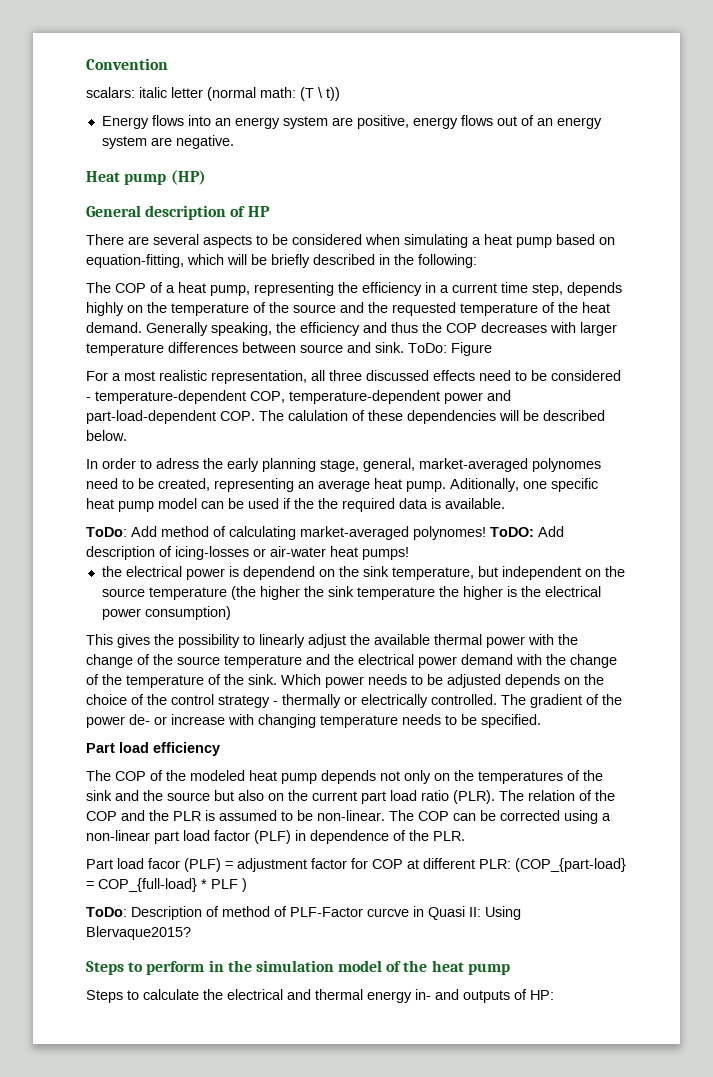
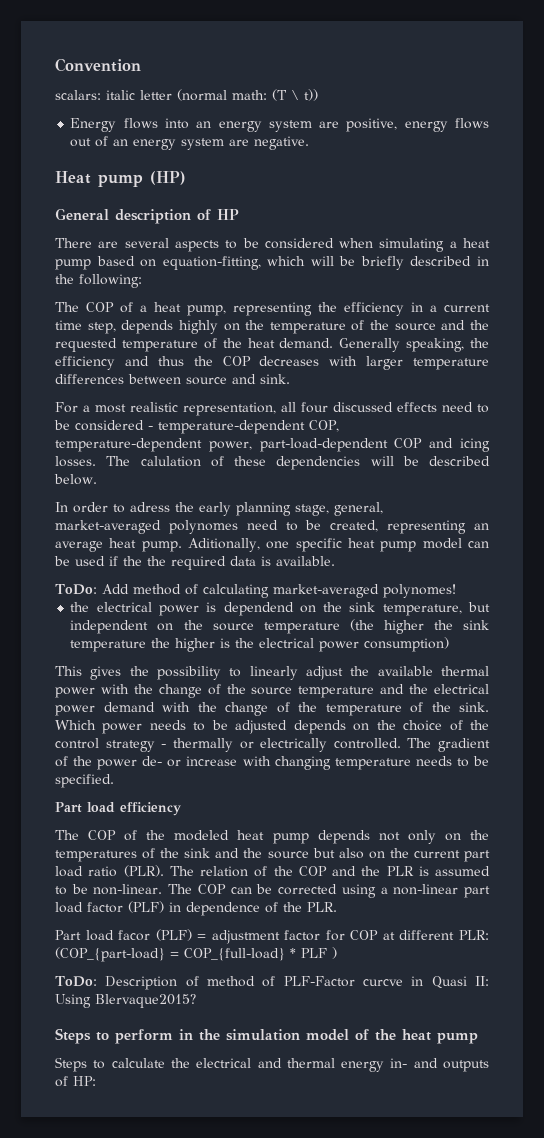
[408,342,492,356] ToDo: Figure -> (290, 379) none
[329,370,362,381] three -> [301,402,328,413] four
[444,390,511,404] [86,410,255,424] power and part-load-dependent COP. -> [208,438,491,452] [55,456,96,467] power, part-load-dependent COP and icing losses.
[490,526,564,537] [86,546,409,560] ToDO: Add description of icing-losses or air-water heat pumps! -> (456, 591) none

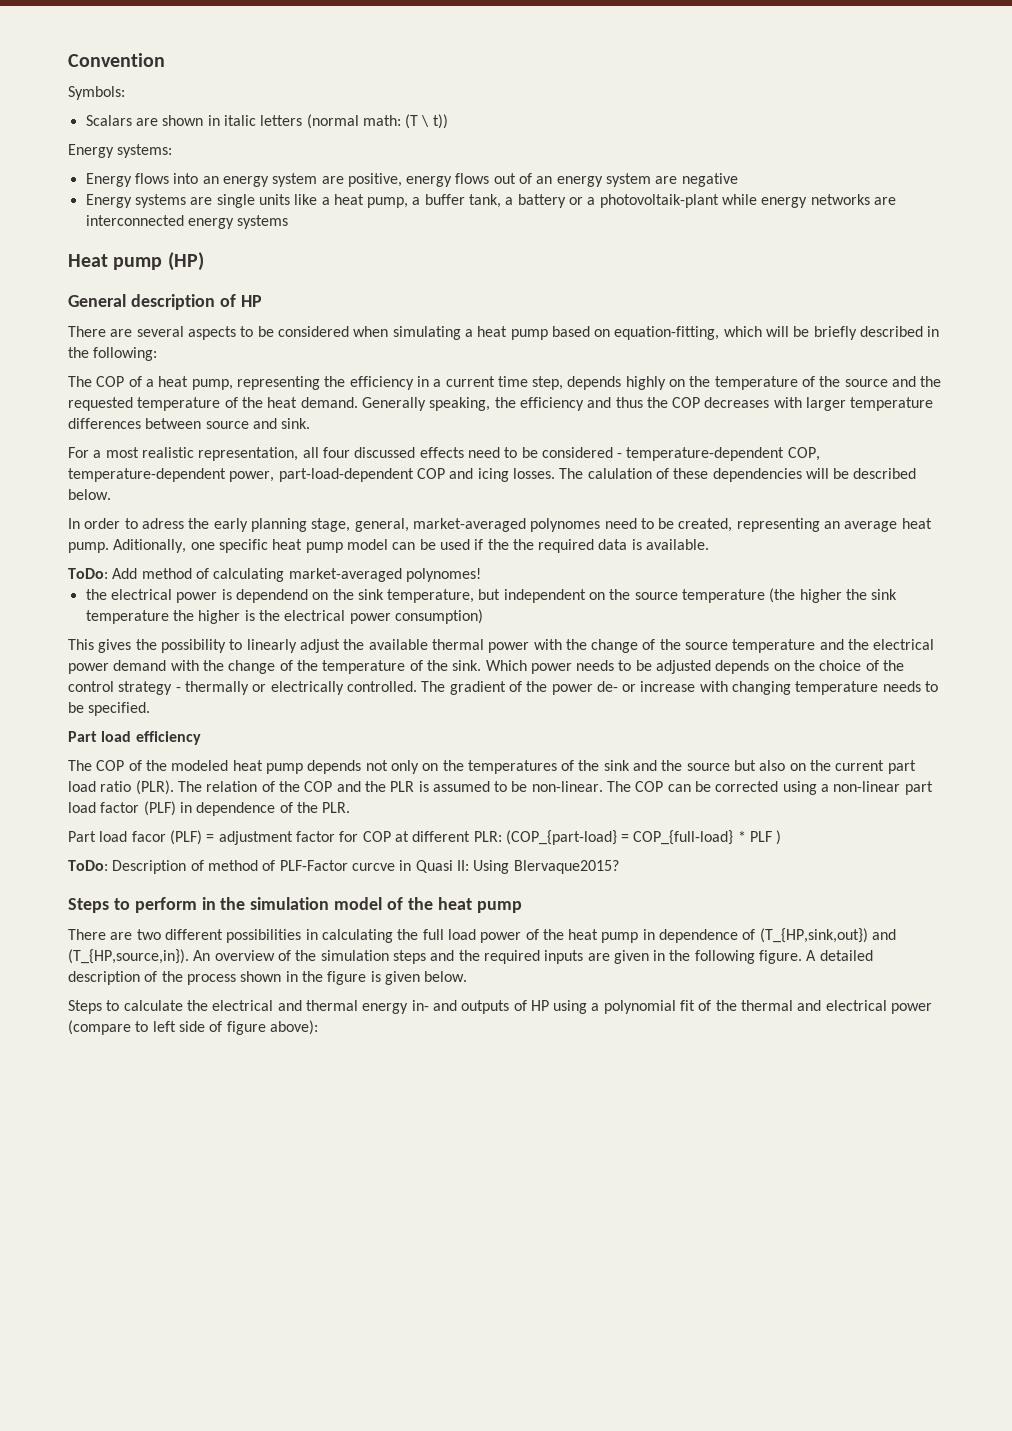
[55,90,172,100] scalars: italic letter -> [68,86,125,100] [85,115,303,126] Symbols: // Scalars are shown in italic letters
(318, 95) none -> [68,144,173,158] // Energy systems:
[254,136,310,150] negative. -> [681,173,738,187] [85,194,897,208] [85,215,289,229] negative // Energy systems are single units like a heat pump, a buffer tank, a battery or a photovoltaik-plant while energy networks are interconnected energy systems
(478, 1038) none -> [68,928,897,943] [68,949,873,964] [68,971,468,985] // There are two different possibilities in calculating the full load power of the heat pump in dependence of (T_{HP,sink,out}) and (T_{HP,source,in}). An overview of the simulation steps and the required inputs are given in the following figure. A detailed description of the process shown in the figure is given below.
[73,1076,96,1086] HP: -> [530,1000,933,1014] [68,1020,318,1035] HP using a polynomial fit of the thermal and electrical power (compare to left side of figure above):

